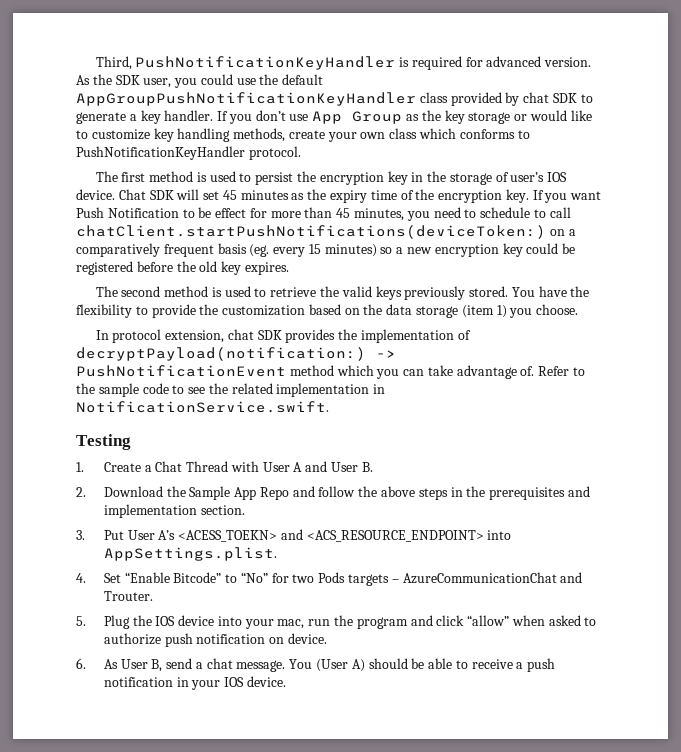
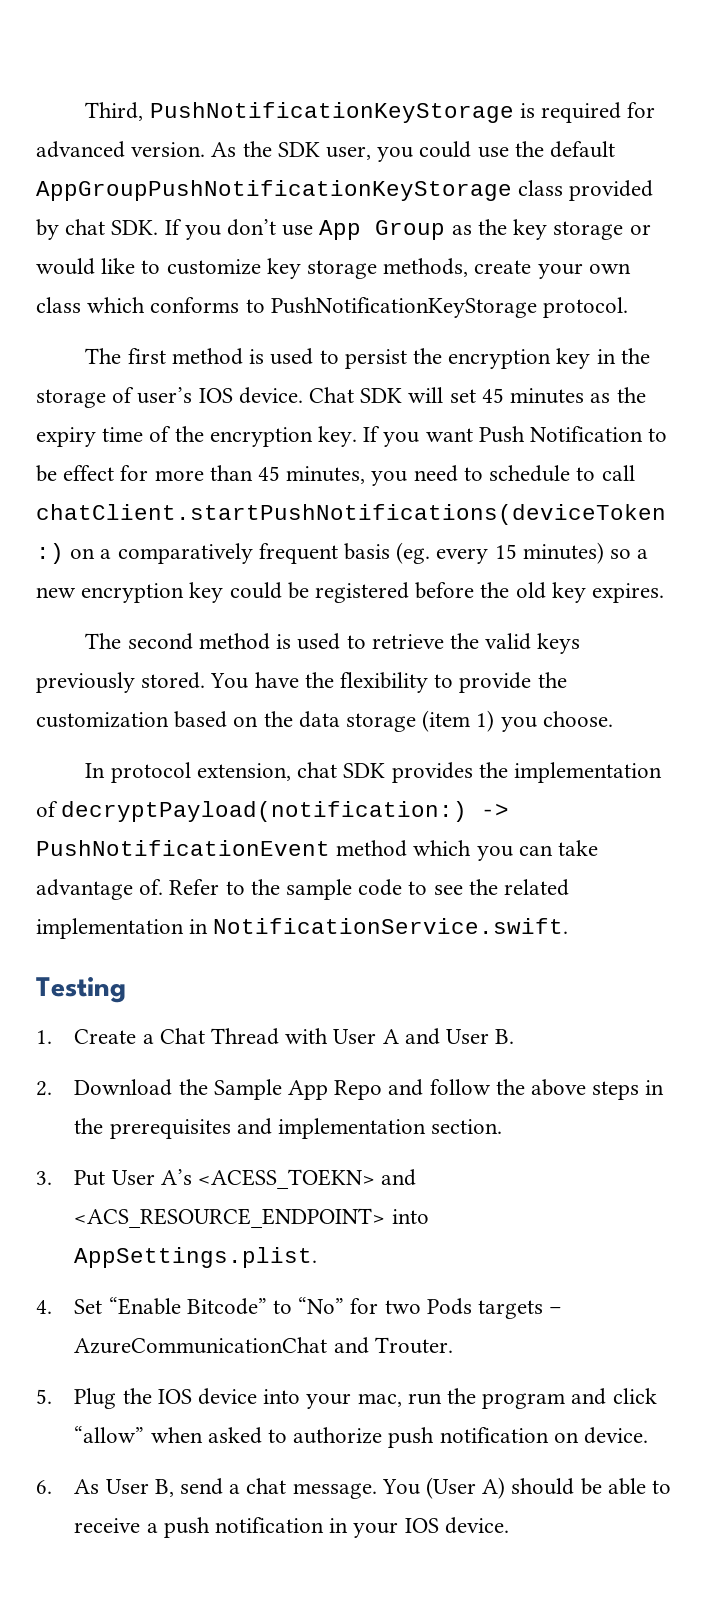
[135,56,396,70] PushNotificationKeyHandler -> [149,102,514,123] PushNotificationKeyStorage
[76,92,416,106] AppGroupPushNotificationKeyHandler -> [36,180,512,201] AppGroupPushNotificationKeyStorage
[552,93,593,103] [76,110,214,124] SDK to generate a key handler. -> [111,220,159,235] SDK.
[177,128,231,142] handling -> [307,260,378,279] storage
[76,146,245,160] PushNotificationKeyHandler -> [270,297,537,318] PushNotificationKeyStorage

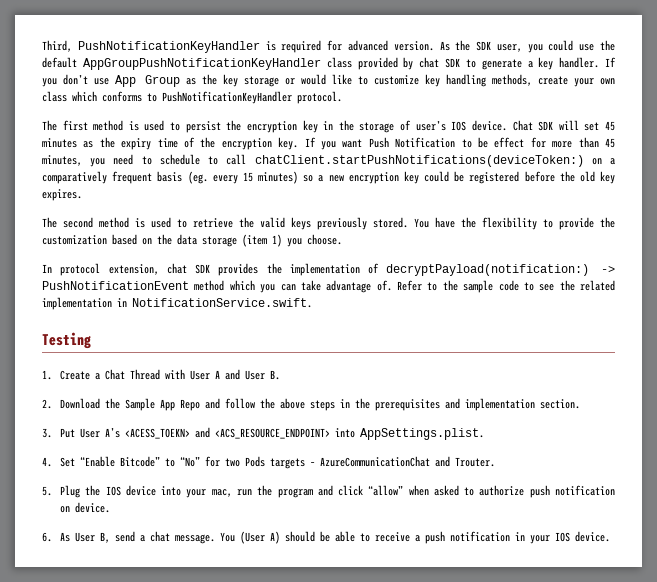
[149,102,514,123] PushNotificationKeyStorage -> [77,41,260,53] PushNotificationKeyHandler
[36,180,512,201] AppGroupPushNotificationKeyStorage -> [82,58,321,70] AppGroupPushNotificationKeyHandler
[111,220,159,235] SDK. -> [444,57,600,70] SDK to generate a key handler.
[307,260,378,279] storage -> [445,74,486,87] handling
[270,297,537,318] PushNotificationKeyStorage -> [162,91,292,104] PushNotificationKeyHandler

